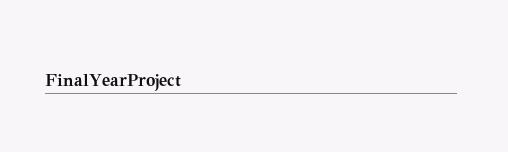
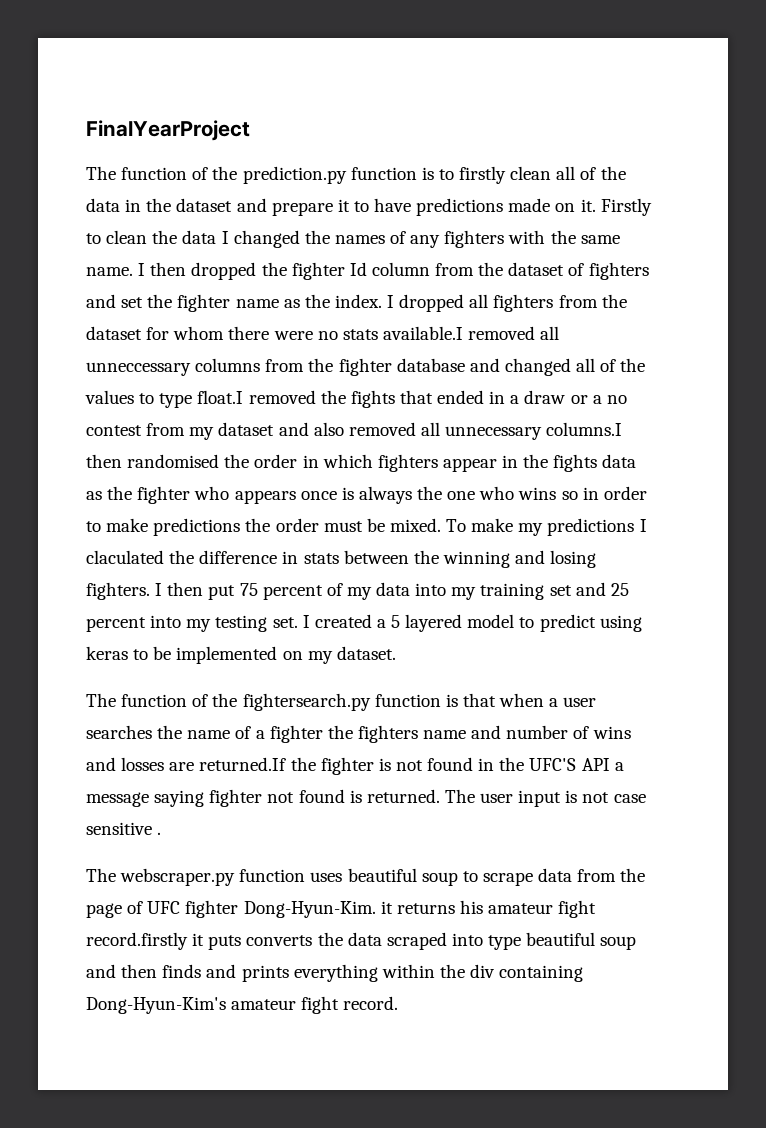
(181, 82) none -> [86,166,626,184] [86,198,652,216] [86,230,620,248] [86,262,649,280] [86,294,627,312] [86,326,560,340] [86,358,646,376] [85,390,627,408] [86,422,623,440] [86,454,637,472] [86,486,647,504] [86,518,647,536] [86,550,597,568] [86,582,629,600] [86,614,642,632] [86,646,396,664] [86,693,597,711] [86,725,631,743] [86,757,624,775] [86,789,646,807] [86,822,162,835] [86,868,646,886] [86,900,597,918] [86,932,637,950] [86,964,584,982] [86,996,399,1014] // The function of the prediction.py function is to firstly clean all of the data in the dataset and prepare it to have predictions made on it. Firstly to clean the data I changed the names of any fighters with the same name. I then dropped the fighter Id column from the dataset of fighters and set the fighter name as the index. I dropped all fighters from the dataset for whom there were no stats available.I removed all unneccessary columns from the fighter database and changed all of the values to type float.I removed the fights that ended in a draw or a no contest from my dataset and also removed all unnecessary columns.I then randomised the order in which fighters appear in the fights data as the fighter who appears once is always the one who wins so in order to make predictions the order must be mixed. To make my predictions I claculated the difference in stats between the winning and losing fighters. I then put 75 percent of my data into my training set and 25 percent into my testing set. I created a 5 layered model to predict using keras to be implemented on my dataset. // The function of the fightersearch.py function is that when a user searches the name of a fighter the fighters name and number of wins and losses are returned.If the fighter is not found in the UFC'S API a message saying fighter not found is returned. The user input is not case sensitive . // The webscraper.py function uses beautiful soup to scrape data from the page of UFC fighter Dong-Hyun-Kim. it returns his amateur fight record.firstly it puts converts the data scraped into type beautiful soup and then finds and prints everything within the div containing Dong-Hyun-Kim's amateur fight record.

